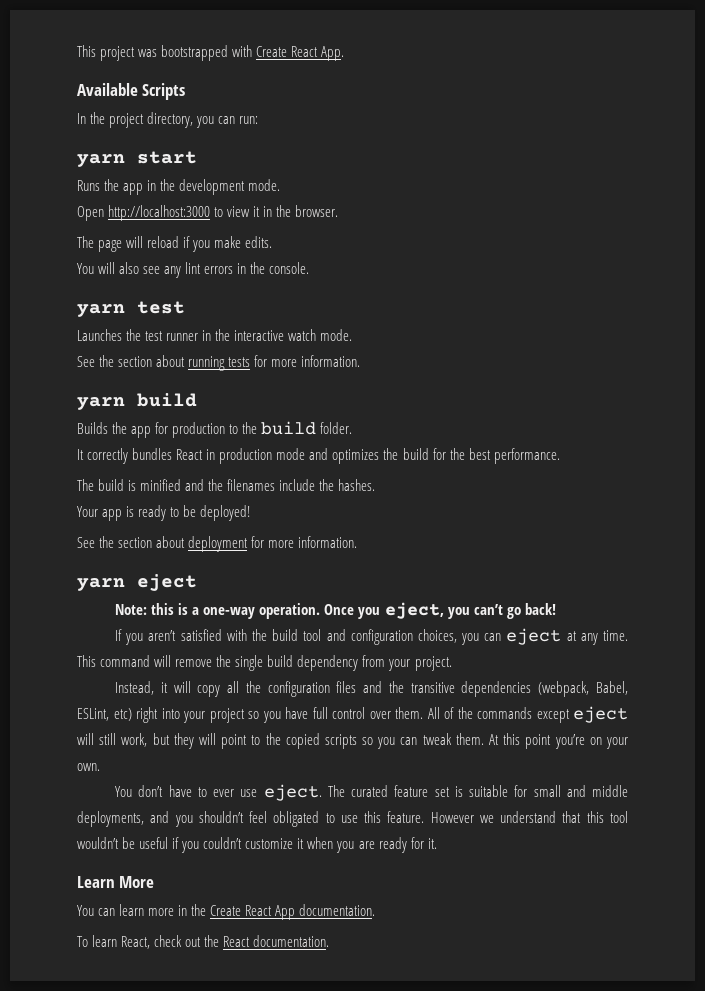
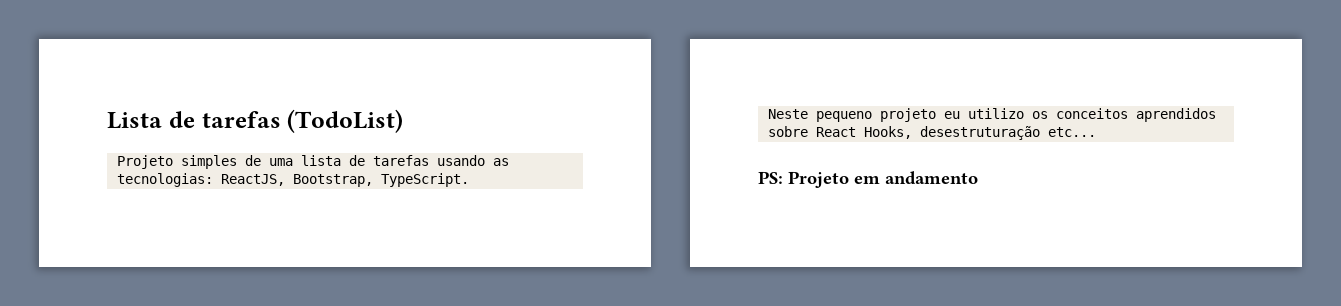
[77,45,345,61] [77,83,186,100] [77,112,259,128] [77,151,197,167] [77,179,281,195] [77,205,339,221] [77,236,273,252] [77,262,310,278] [77,301,185,317] [77,329,353,341] [77,355,361,371] [77,393,197,410] [77,421,353,438] [77,448,560,464] [77,479,376,491] [77,505,251,521] [77,536,358,552] [77,574,197,591] [115,602,556,619] [115,628,628,645] [77,655,452,671] [115,681,628,697] [77,706,628,723] [77,733,629,749] [77,763,100,771] [115,784,628,801] [77,811,628,827] [77,837,437,853] [77,876,155,888] [77,904,376,920] [77,935,330,949] This project was bootstrapped with Create React App. // Available Scripts // In the project directory, you can run: // yarn start // Runs the app in the development mode. // Open http://localhost:3000 to view it in the browser. // The page will reload if you make edits. // You will also see any lint errors in the console. // yarn test // Launches the test runner in the interactive watch mode. // See the section about running tests for more information. // yarn build // Builds the app for production to the build folder. // It correctly bundles React in production mode and optimizes the build for the best performance. // The build is minified and the filenames include the hashes. // Your app is ready to be deployed! // See the section about deployment for more information. // yarn eject // Note: this is a one-way operation. Once you eject, you can’t go back! // If you aren’t satisfied with the build tool and configuration choices, you can eject at any time. This command will remove the single build dependency from your project. // Instead, it will copy all the configuration files and the transitive dependencies (webpack, Babel, ESLint, etc) right into your project so you have full control over them. All of the commands except eject will still work, but they will point to the copied scripts so you can tweak them. At this point you’re on your own. // You don’t have to ever use eject. The curated feature set is suitable for small and middle deployments, and you shouldn’t feel obligated to use this feature. However we understand that this tool wouldn’t be useful if you couldn’t customize it when you are ready for it. // Learn More // You can learn more in the Create React App documentation. // To learn React, check out the React documentation. -> [107,109,404,133] [116,155,509,169] [116,173,469,187] [767,108,1216,122] [767,126,1096,140] [758,171,978,188] Lista de tarefas (TodoList) // Projeto simples de uma lista de tarefas usando as tecnologias: ReactJS, Bootstrap, TypeScript. // Neste pequeno projeto eu utilizo os conceitos aprendidos sobre React Hooks, desestruturação etc... // PS: Projeto em andamento

